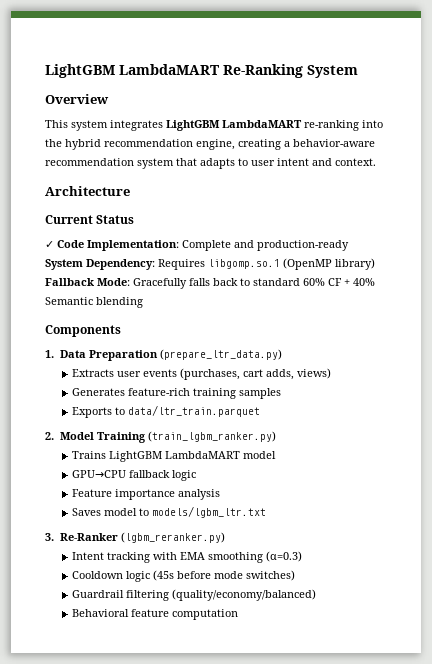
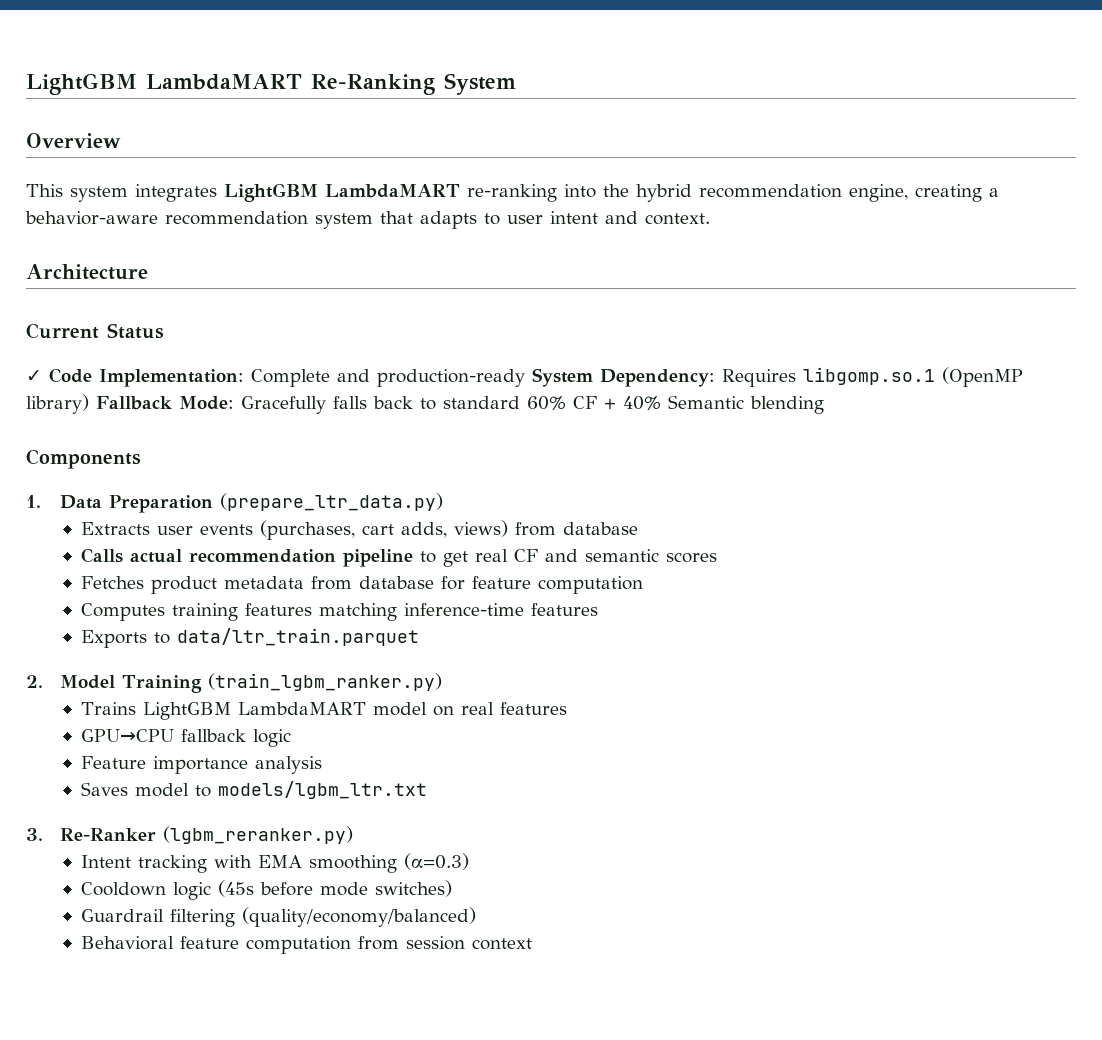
[72,388,282,399] // Generates feature-rich training samples -> [514,522,638,536] [80,548,717,567] [80,576,643,594] [80,603,598,621] from database // Calls actual recommendation pipeline to get real CF and semantic scores // Fetches product metadata from database for feature computation // Computes training features matching inference-time features
(277, 455) none -> [432,702,567,716] on real features
(239, 614) none -> [357,936,532,950] from session context

